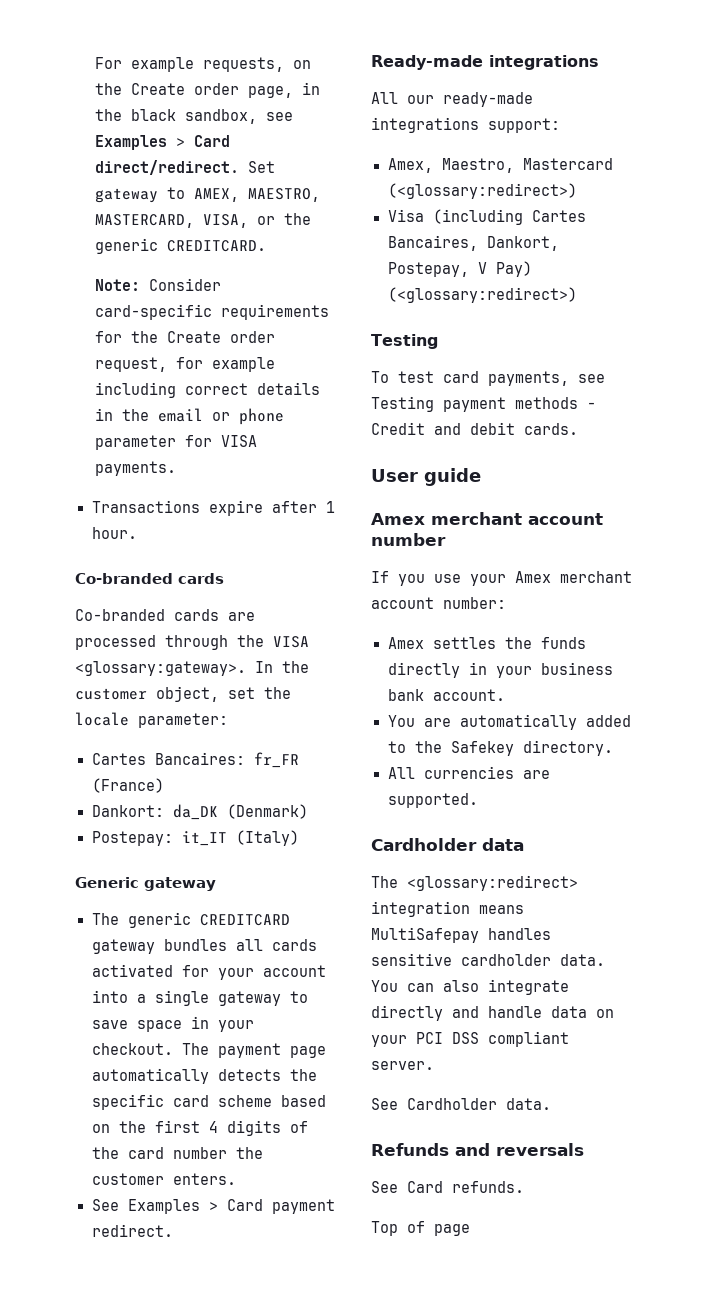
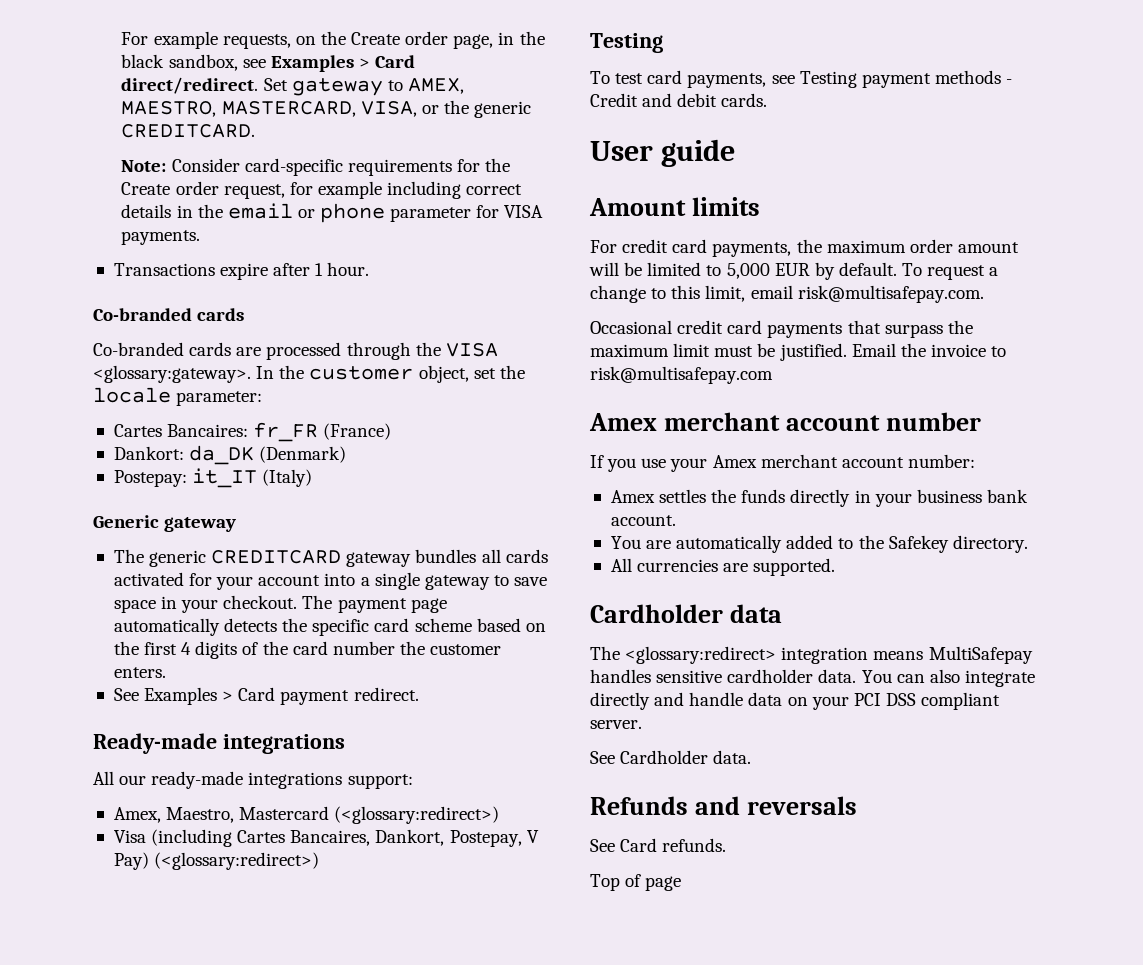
(481, 477) none -> [589,197,760,216] [590,239,1019,257] [589,262,999,280] [590,285,984,303] [590,320,973,338] [590,343,1007,361] [590,366,773,384] // Amount limits // For credit card payments, the maximum order amount will be limited to 5,000 EUR by default. To request a change to this limit, email risk@multisafepay.com. // Occasional credit card payments that surpass the maximum limit must be justified. Email the invoice to risk@multisafepay.com

